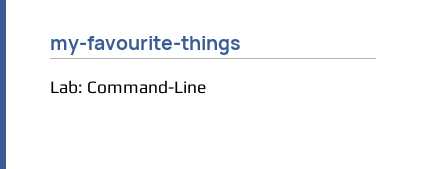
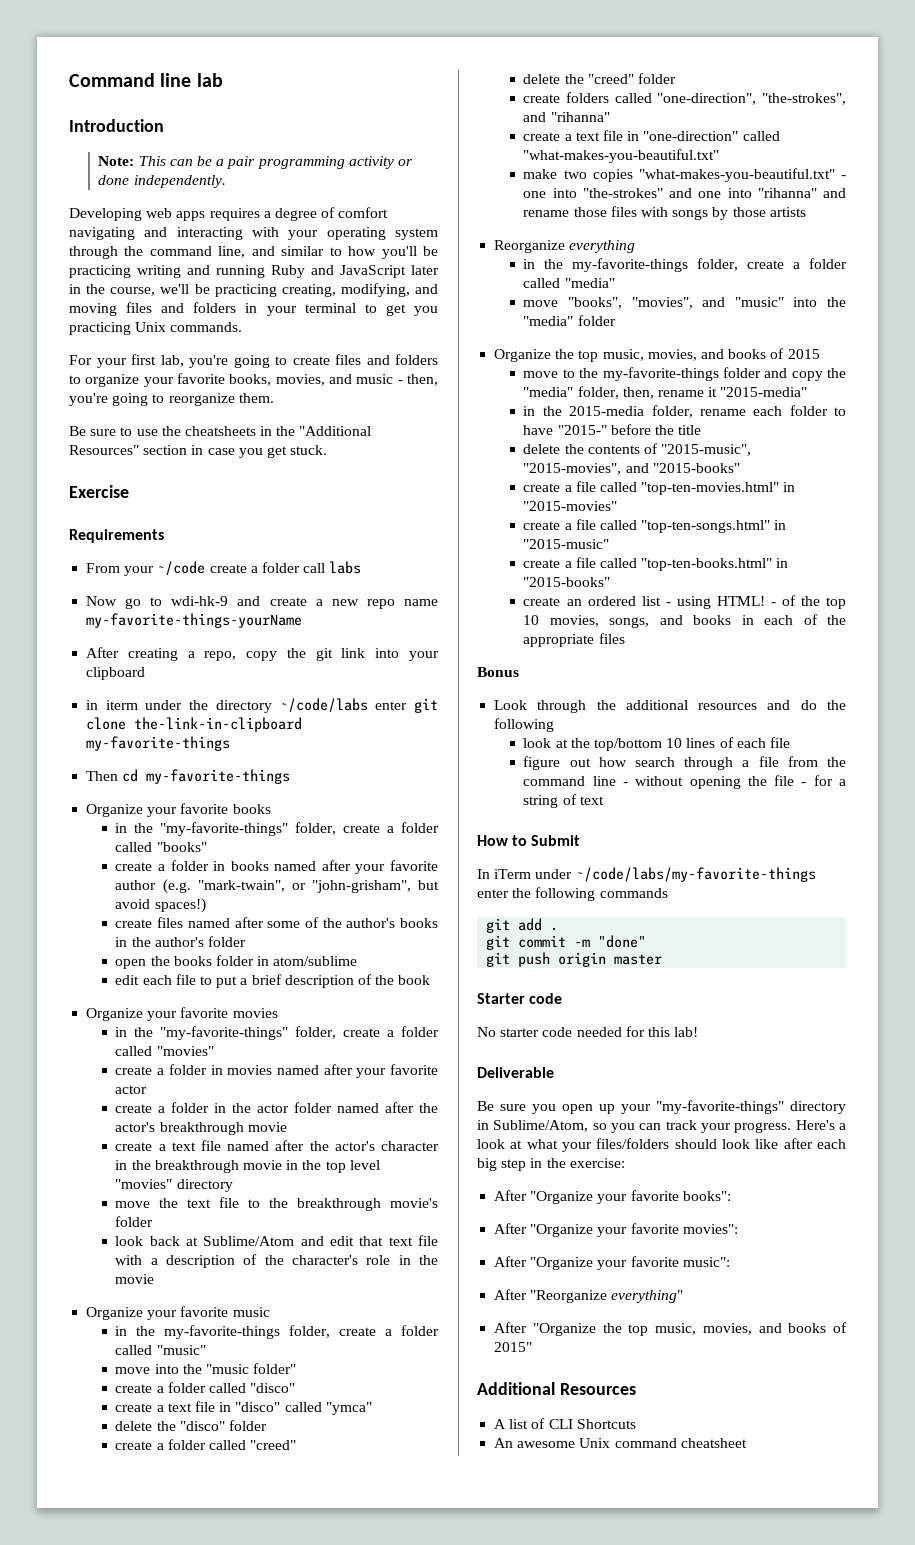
[50,36,241,55] [50,80,206,94] my-favourite-things // Lab: Command-Line -> [69,73,223,87] [69,119,164,132] [98,156,413,169] [98,175,226,188] [69,207,389,221] [69,227,438,240] [69,246,439,259] [69,265,439,278] [69,283,438,297] [69,302,438,316] [69,322,243,335] [69,354,438,368] [69,373,438,387] [69,393,274,406] [69,426,372,436] [69,445,328,458] [69,485,129,498] [69,529,164,543] [86,561,362,576] [86,596,438,609] [86,613,303,628] [86,647,439,661] [86,667,146,680] [86,698,438,713] [86,717,303,732] [86,736,231,751] [86,769,291,784] [86,803,271,817] [115,822,439,836] [115,842,207,852] [115,860,438,874] [115,879,439,894] [115,898,206,913] [115,917,438,928] [115,936,247,947] [115,955,358,969] [115,974,431,988] [86,1007,278,1021] [115,1026,439,1040] [115,1046,214,1056] [115,1064,438,1078] [115,1085,148,1094] [115,1102,438,1113] [115,1122,287,1135] [115,1140,439,1151] [115,1160,380,1173] [115,1179,233,1192] [115,1197,438,1211] [115,1216,154,1227] [115,1235,438,1246] [115,1254,438,1268] [115,1274,155,1284] [86,1306,270,1320] [115,1325,439,1339] [115,1345,206,1355] [115,1363,297,1374] [115,1382,296,1393] [115,1401,372,1415] [115,1420,268,1431] [115,1439,297,1450] [523,73,677,84] [523,92,846,105] [523,112,610,122] [523,130,780,141] [523,149,720,163] [523,168,846,182] [523,188,846,198] [523,206,806,220] [494,240,636,253] [523,258,847,272] [523,278,615,288] [523,297,846,309] [523,315,616,326] [494,348,820,362] [523,367,846,381] [523,386,808,399] [523,405,846,418] [523,424,702,435] [523,443,752,456] [523,463,740,475] [523,481,796,495] [523,501,618,511] [523,519,787,533] [523,539,610,549] [523,557,789,571] [523,577,611,587] [523,595,846,609] [523,614,846,628] [523,633,625,647] [477,667,519,677] [494,700,846,713] [494,718,555,732] [523,737,790,751] [523,756,846,770] [523,775,846,789] [523,794,604,808] [477,835,581,846] [477,867,816,882] [477,887,668,901] [486,918,559,933] [486,935,647,950] [486,952,663,967] [477,993,563,1004] [477,1026,699,1037] [477,1067,554,1078] [477,1100,846,1114] [477,1120,846,1133] [477,1138,846,1152] [477,1158,625,1171] [494,1190,731,1204] [494,1223,738,1237] [494,1256,730,1270] [494,1289,684,1303] [494,1322,847,1336] [494,1342,533,1352] [477,1382,636,1395] [494,1418,636,1429] [494,1438,747,1448] Command line lab // Introduction // Note: This can be a pair programming activity or done independently. // Developing web apps requires a degree of comfort navigating and interacting with your operating system through the command line, and similar to how you'll be practicing writing and running Ruby and JavaScript later in the course, we'll be practicing creating, modifying, and moving files and folders in your terminal to get you practicing Unix commands. // For your first lab, you're going to create files and folders to organize your favorite books, movies, and music - then, you're going to reorganize them. // Be sure to use the cheatsheets in the "Additional Resources" section in case you get stuck. // Exercise // Requirements // From your ~/code create a folder call labs // Now go to wdi-hk-9 and create a new repo name my-favorite-things-yourName // After creating a repo, copy the git link into your clipboard // in iterm under the directory ~/code/labs enter git clone the-link-in-clipboard my-favorite-things // Then cd my-favorite-things // Organize your favorite books // in the "my-favorite-things" folder, create a folder called "books" // create a folder in books named after your favorite author (e.g. "mark-twain", or "john-grisham", but avoid spaces!) // create files named after some of the author's books in the author's folder // open the books folder in atom/sublime // edit each file to put a brief description of the book // Organize your favorite movies // in the "my-favorite-things" folder, create a folder called "movies" // create a folder in movies named after your favorite actor // create a folder in the actor folder named after the actor's breakthrough movie // create a text file named after the actor's character in the breakthrough movie in the top level "movies" directory // move the text file to the breakthrough movie's folder // look back at Sublime/Atom and edit that text file with a description of the character's role in the movie // Organize your favorite music // in the my-favorite-things folder, create a folder called "music" // move into the "music folder" // create a folder called "disco" // create a text file in "disco" called "ymca" // delete the "disco" folder // create a folder called "creed" // delete the "creed" folder // create folders called "one-direction", "the-strokes", and "rihanna" // create a text file in "one-direction" called "what-makes-you-beautiful.txt" // make two copies "what-makes-you-beautiful.txt" - one into "the-strokes" and one into "rihanna" and rename those files with songs by those artists // Reorganize everything // in the my-favorite-things folder, create a folder called "media" // move "books", "movies", and "music" into the "media" folder // Organize the top music, movies, and books of 2015 // move to the my-favorite-things folder and copy the "media" folder, then, rename it "2015-media" // in the 2015-media folder, rename each folder to have "2015-" before the title // delete the contents of "2015-music", "2015-movies", and "2015-books" // create a file called "top-ten-movies.html" in "2015-movies" // create a file called "top-ten-songs.html" in "2015-music" // create a file called "top-ten-books.html" in "2015-books" // create an ordered list - using HTML! - of the top 10 movies, songs, and books in each of the appropriate files // Bonus // Look through the additional resources and do the following // look at the top/bottom 10 lines of each file // figure out how search through a file from the command line - without opening the file - for a string of text // How to Submit // In iTerm under ~/code/labs/my-favorite-things enter the following commands // git add . // git commit -m "done" // git push origin master // Starter code // No starter code needed for this lab! // Deliverable // Be sure you open up your "my-favorite-things" directory in Sublime/Atom, so you can track your progress. Here's a look at what your files/folders should look like after each big step in the exercise: // After "Organize your favorite books": // After "Organize your favorite movies": // After "Organize your favorite music": // After "Reorganize everything" // After "Organize the top music, movies, and books of 2015" // Additional Resources // A list of CLI Shortcuts // An awesome Unix command cheatsheet

